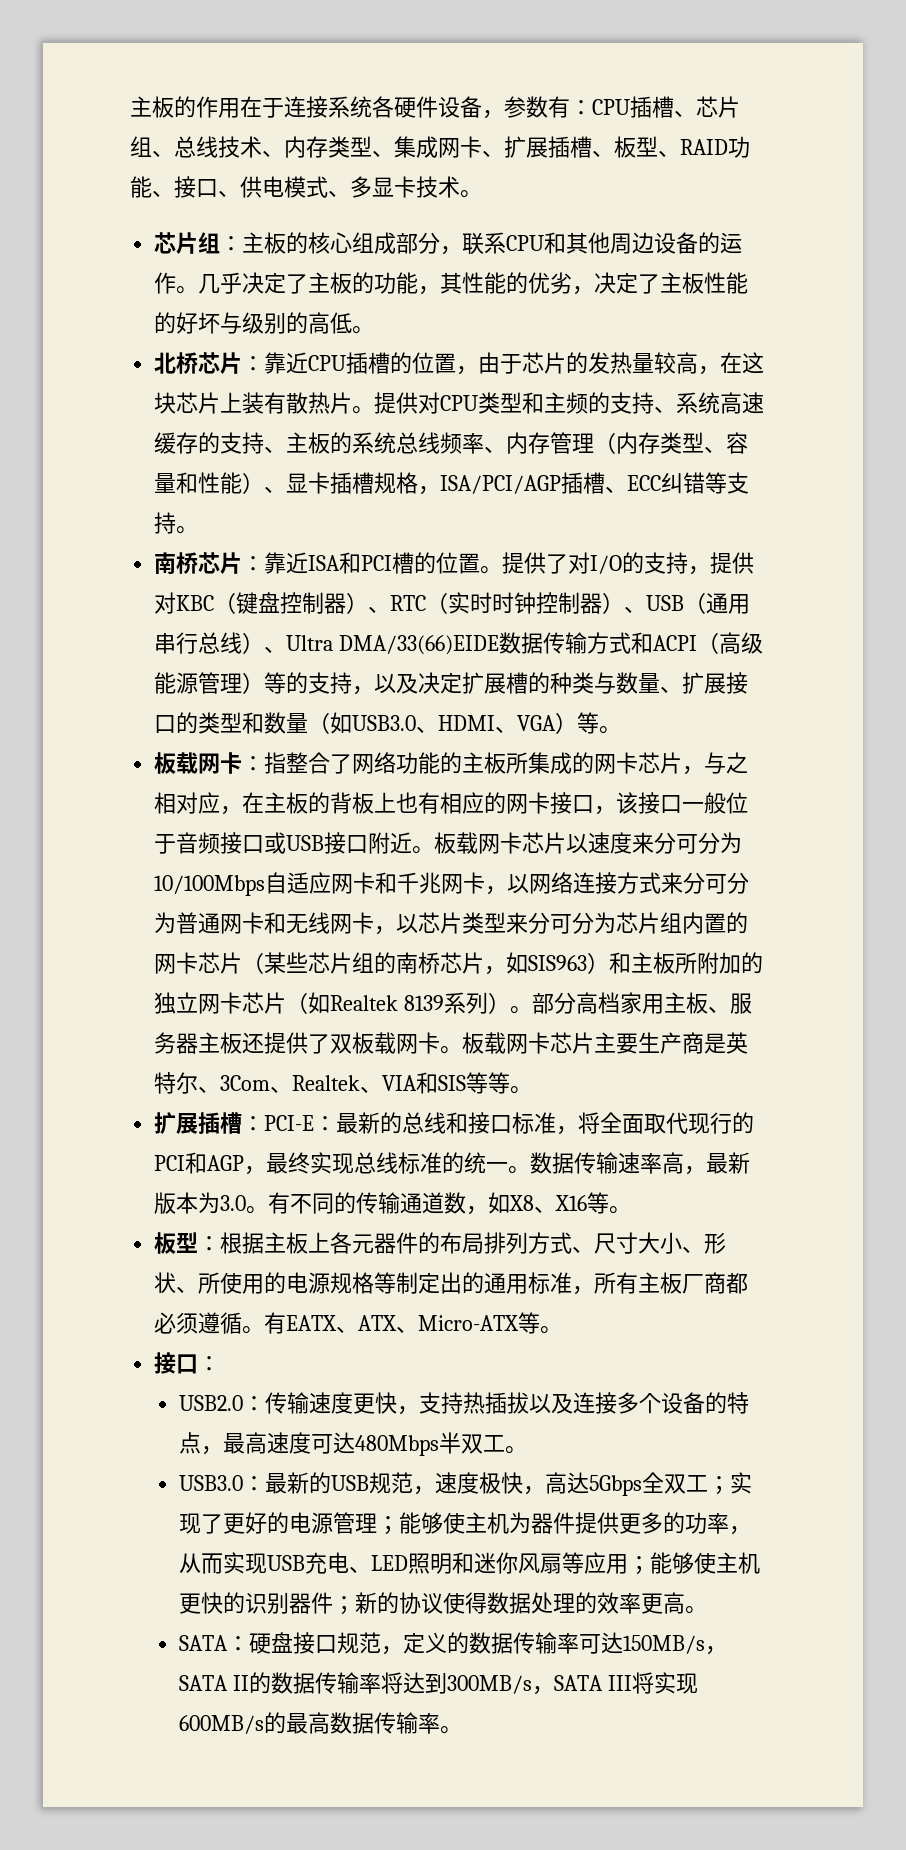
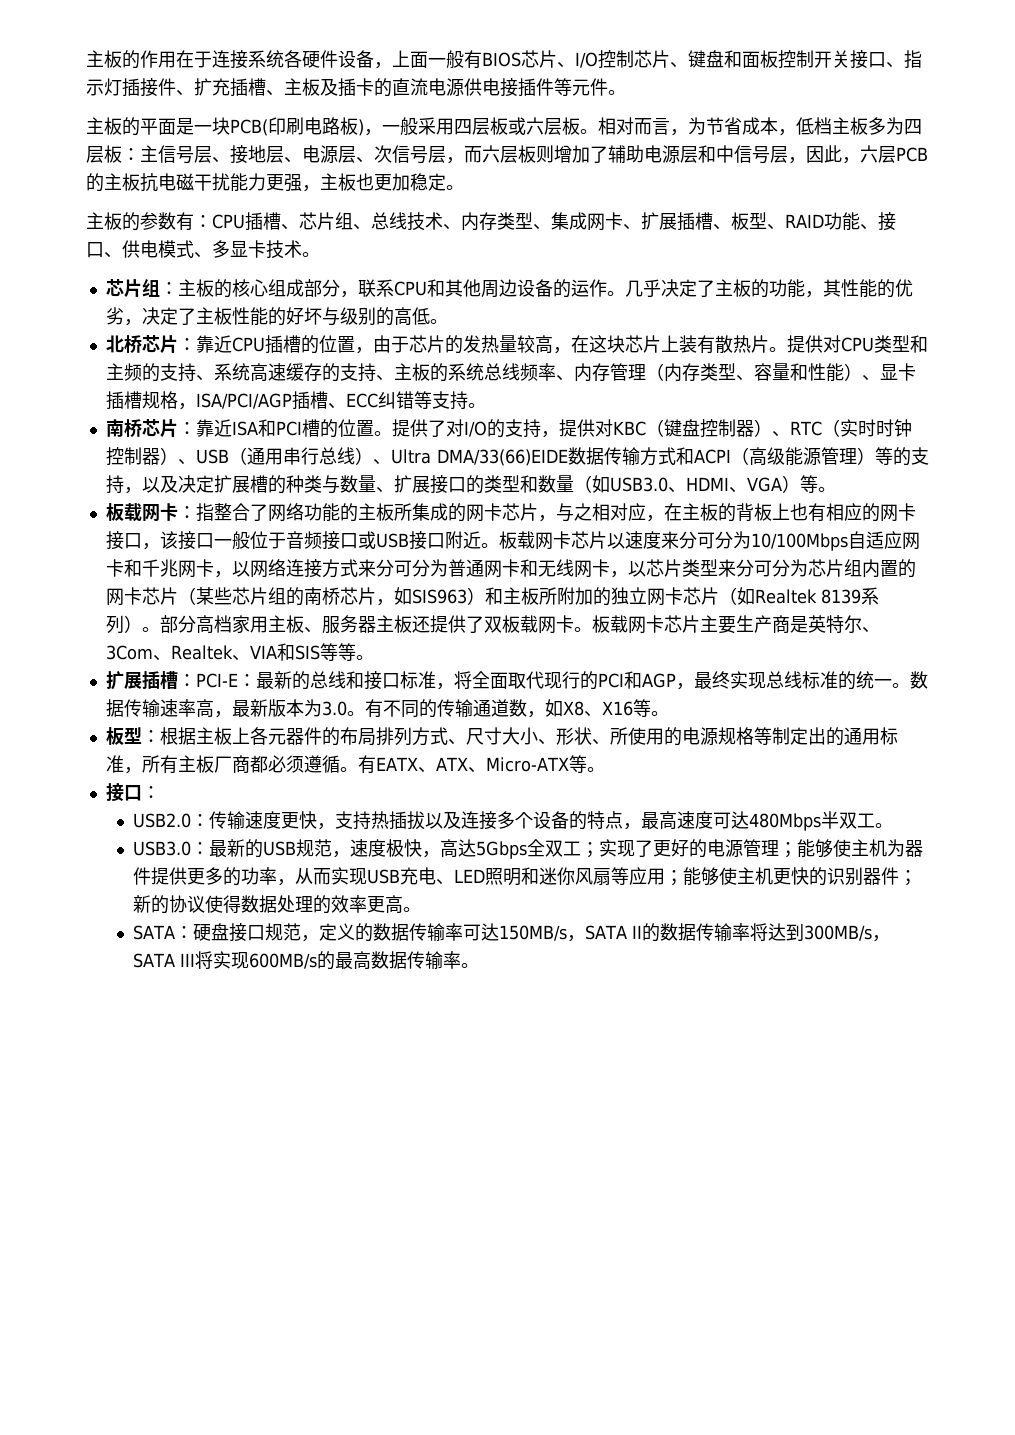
(504, 114) none -> [392,50,922,69] [86,78,626,97] [86,117,922,136] [86,145,928,164] [86,173,464,192] [86,212,140,231] 上面一般有BIOS芯片、I/O控制芯片、键盘和面板控制开关接口、指示灯插接件、扩充插槽、主板及插卡的直流电源供电接插件等元件。 // 主板的平面是一块PCB(印刷电路板)，一般采用四层板或六层板。相对而言，为节省成本，低档主板多为四层板：主信号层、接地层、电源层、次信号层，而六层板则增加了辅助电源层和中信号层，因此，六层PCB的主板抗电磁干扰能力更强，主板也更加稳定。 // 主板的

